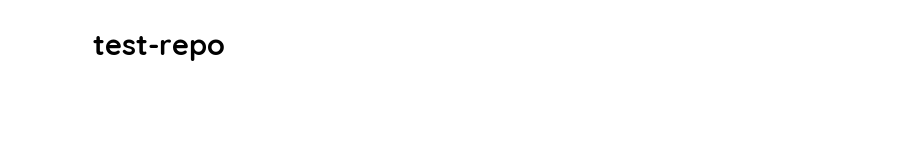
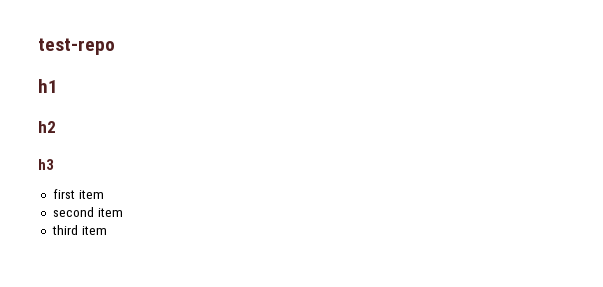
(225, 48) none -> [38,79,58,93] [38,121,56,133] [38,159,54,170] [52,189,104,199] [52,207,123,217] [51,225,107,235] // h1 // h2 // h3 // first item // second item // third item

